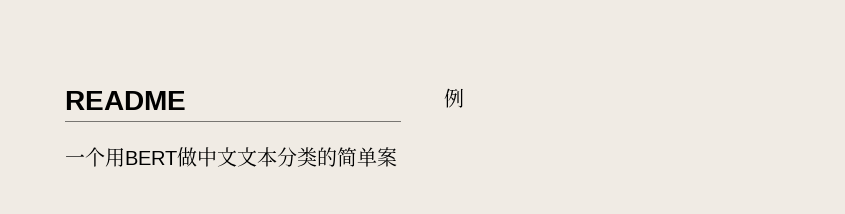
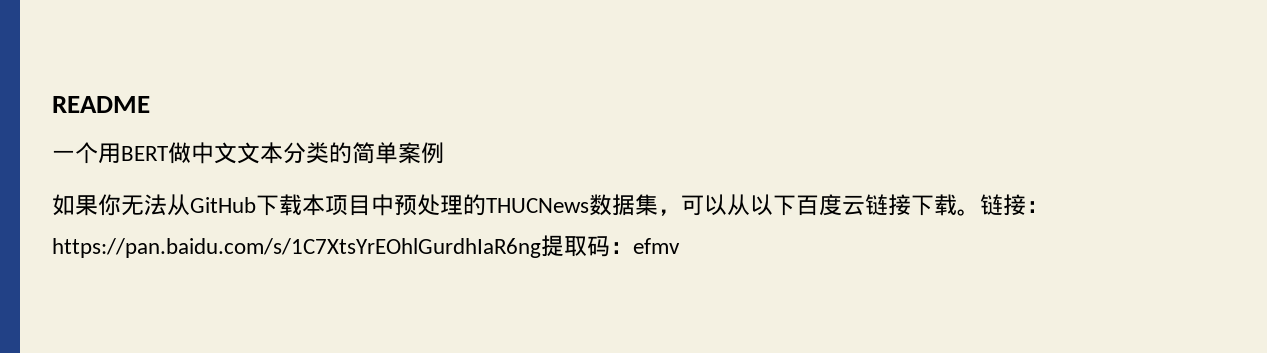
(464, 98) none -> [52,194,1049,216] [52,235,680,258] // 如果你无法从GitHub下载本项目中预处理的THUCNews数据集，可以从以下百度云链接下载。链接：https://pan.baidu.com/s/1C7XtsYrEOhlGurdhIaR6ng提取码：efmv

